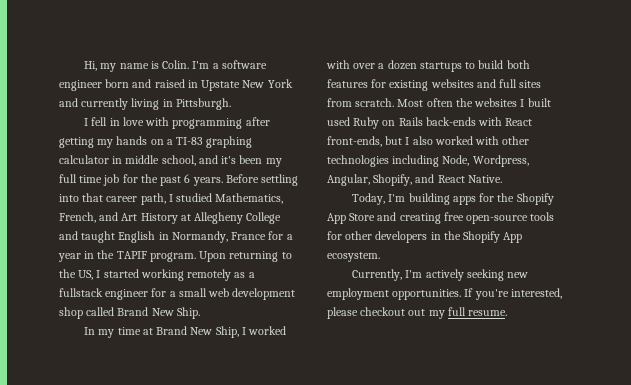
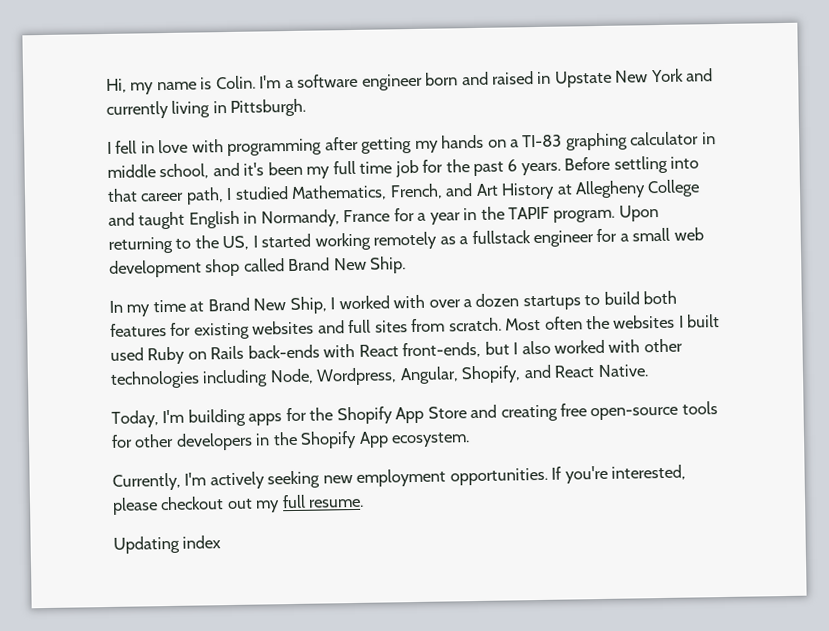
(508, 313) none -> [113,535,222,554] // Updating index

